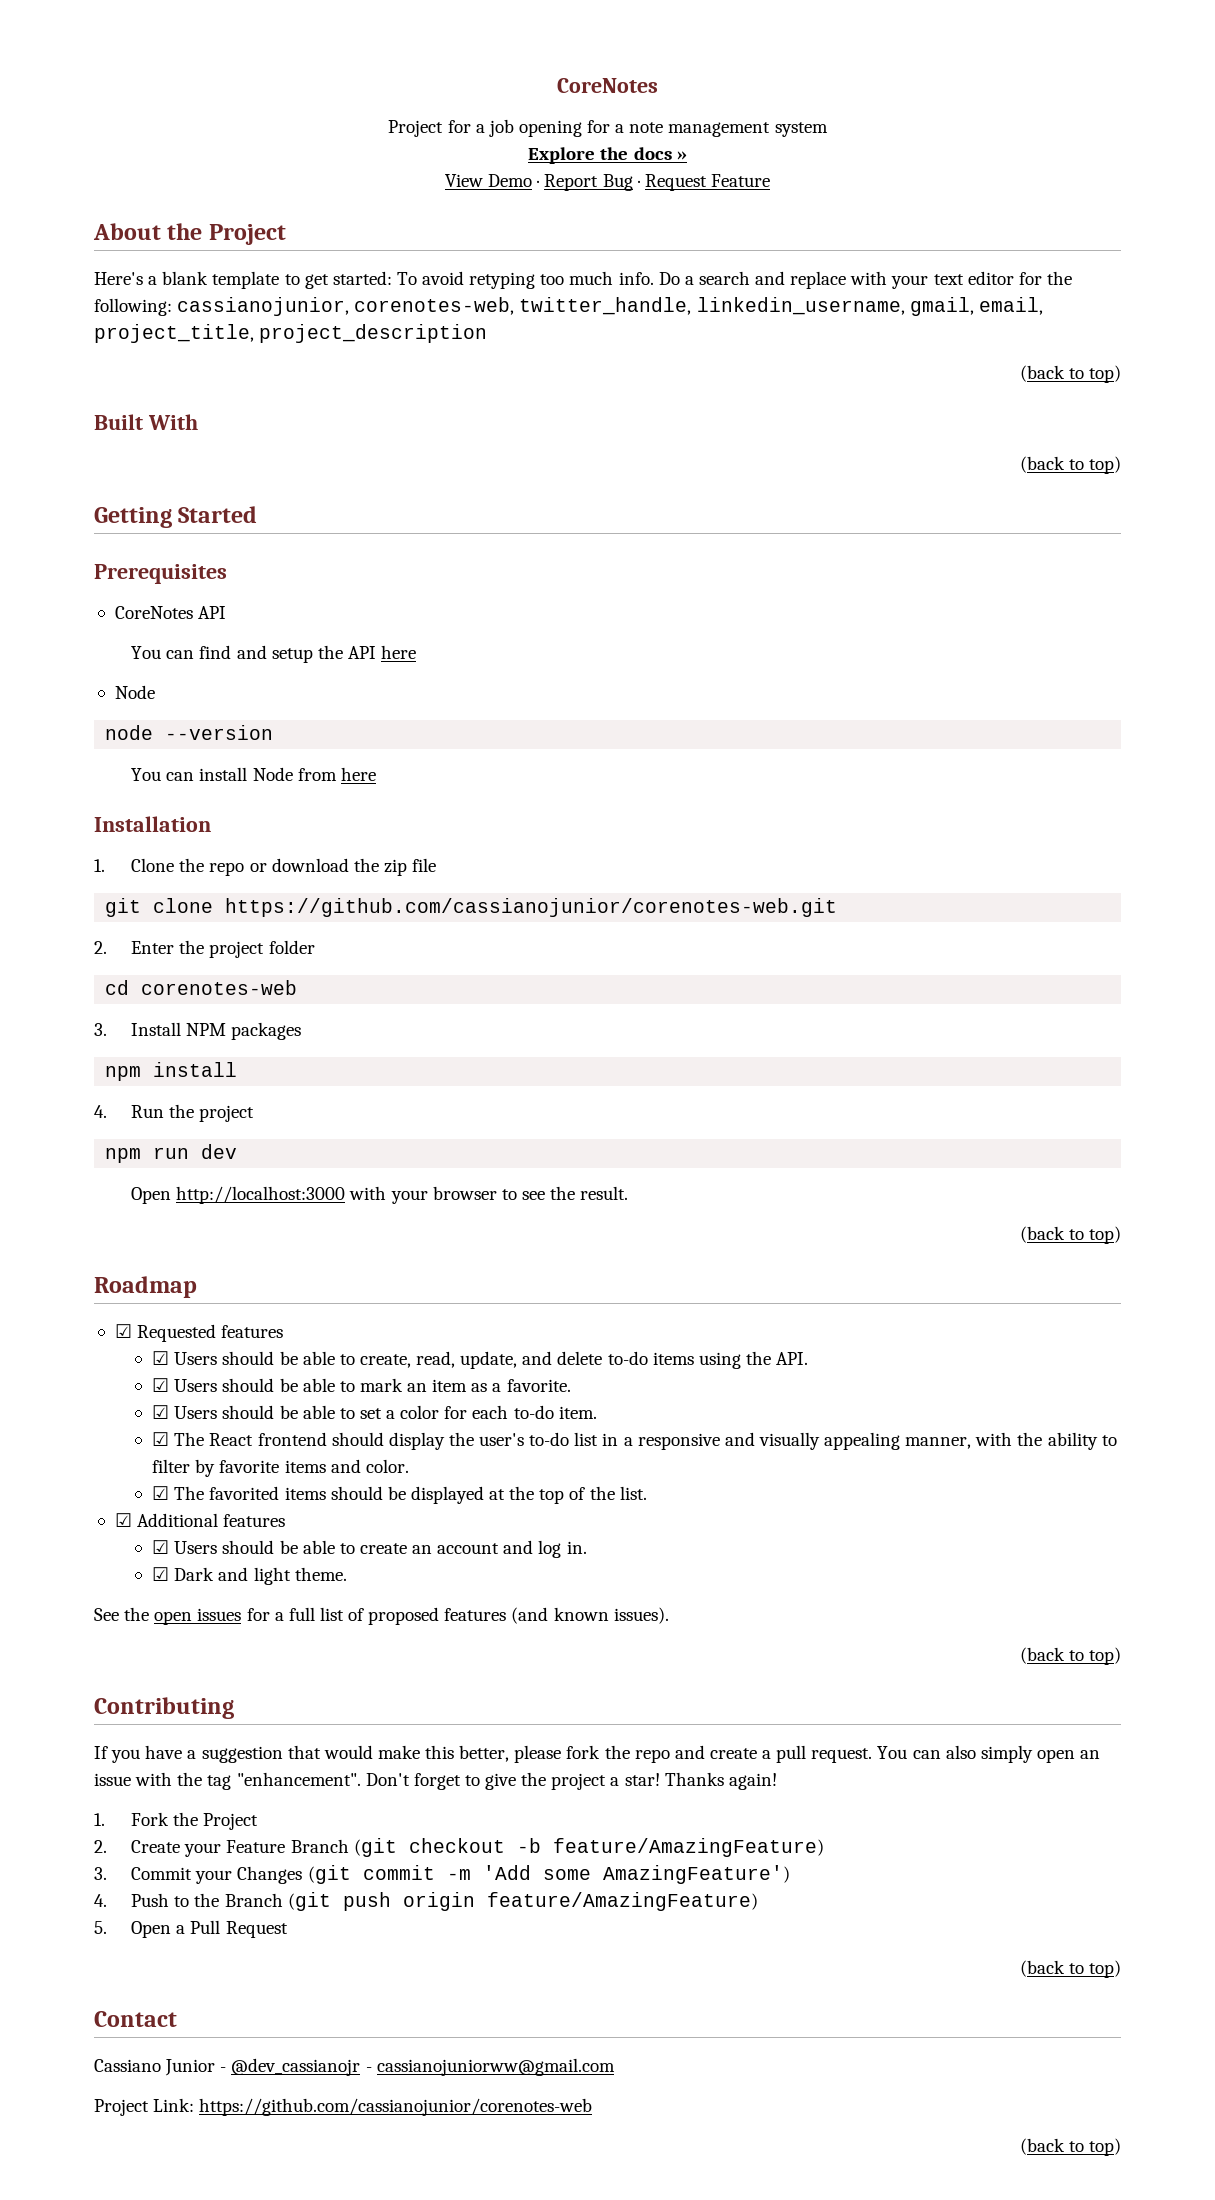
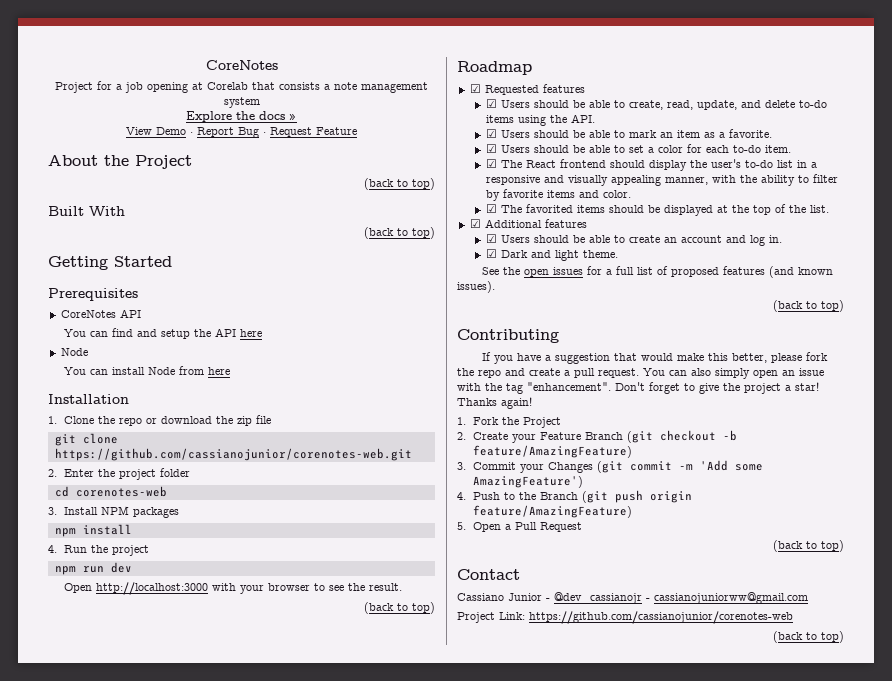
[587,120,611,133] for -> [192,82,320,90] at Corelab that consists
[94,271,1072,289] [94,297,1043,316] [94,324,488,343] // Here's a blank template to get started: To avoid retyping too much info. Do a search and replace with your text editor for the following: cassianojunior, corenotes-web, twitter_handle, linkedin_username, gmail, email, project_title, project_description -> (192, 162) none
[105,725,274,740] // node --version -> (88, 352) none

